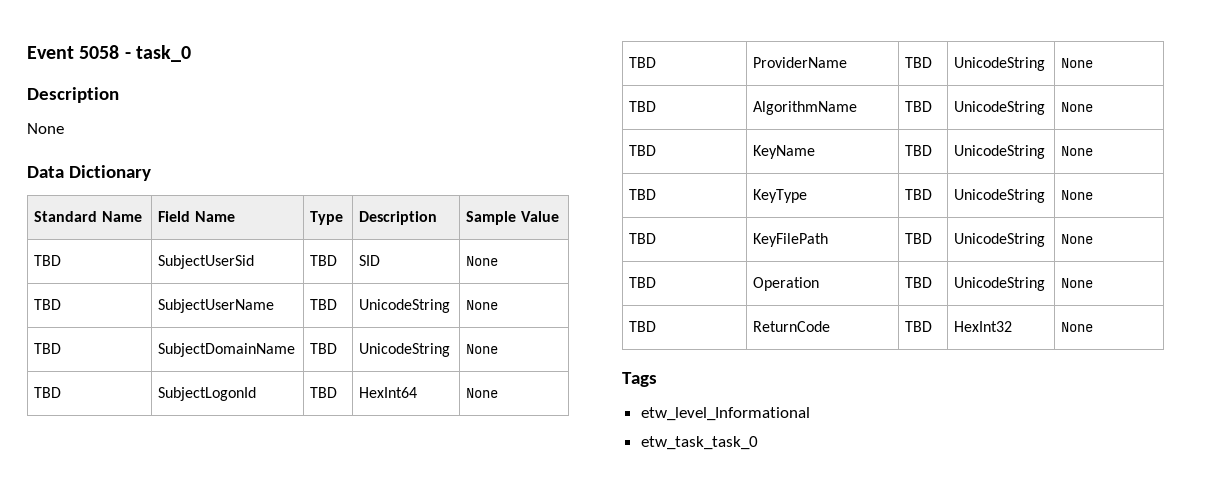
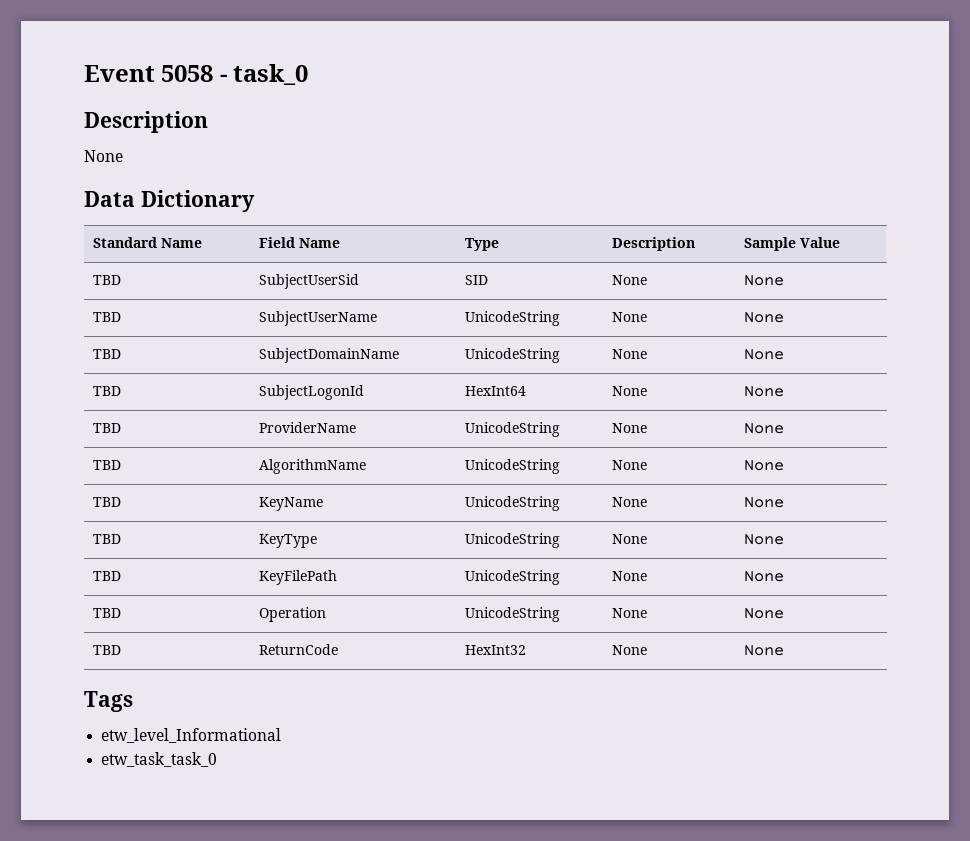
[310,255,338,266] [359,255,381,266] TBD | SID -> [465,275,489,285] [612,275,648,285] SID | None
[310,299,338,310] [359,299,451,313] TBD | UnicodeString -> [465,311,561,326] [612,312,648,322] UnicodeString | None
[310,343,338,354] [359,343,451,357] TBD | UnicodeString -> [465,348,561,363] [612,349,648,359] UnicodeString | None
[310,387,338,398] [359,387,418,398] TBD | HexInt64 -> [465,386,527,396] [612,386,648,396] HexInt64 | None
[905,57,933,68] [954,57,1046,71] TBD | UnicodeString -> [465,422,561,437] [612,423,648,433] UnicodeString | None
[905,101,933,112] [954,101,1046,115] TBD | UnicodeString -> [465,459,561,474] [612,460,648,470] UnicodeString | None
[905,145,933,156] [954,145,1046,159] TBD | UnicodeString -> [465,496,561,511] [612,497,648,507] UnicodeString | None
[905,189,933,200] [954,189,1046,203] TBD | UnicodeString -> [465,533,561,548] [612,534,648,544] UnicodeString | None
[905,233,933,244] [954,233,1046,247] TBD | UnicodeString -> [465,570,561,585] [612,571,648,581] UnicodeString | None
[905,277,933,288] [954,277,1046,291] TBD | UnicodeString -> [465,607,561,622] [612,608,648,618] UnicodeString | None
[905,321,933,332] [954,321,1013,332] TBD | HexInt32 -> [465,645,527,655] [612,645,648,655] HexInt32 | None

